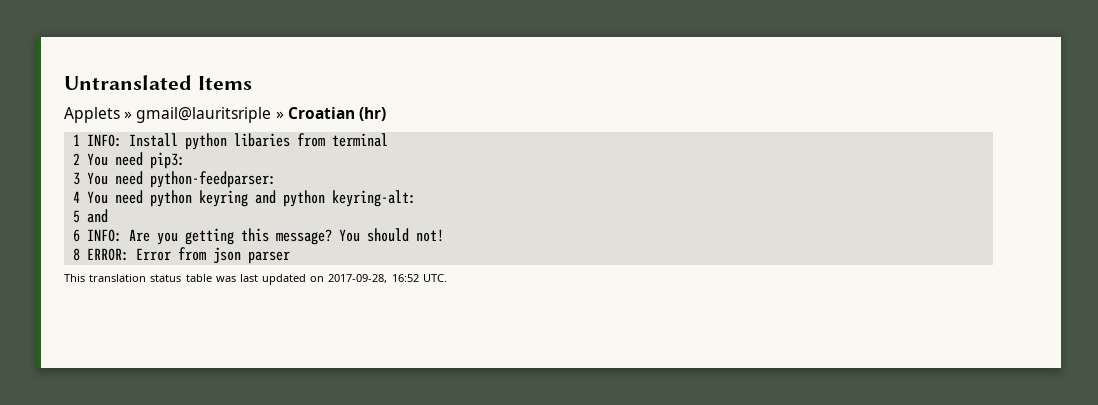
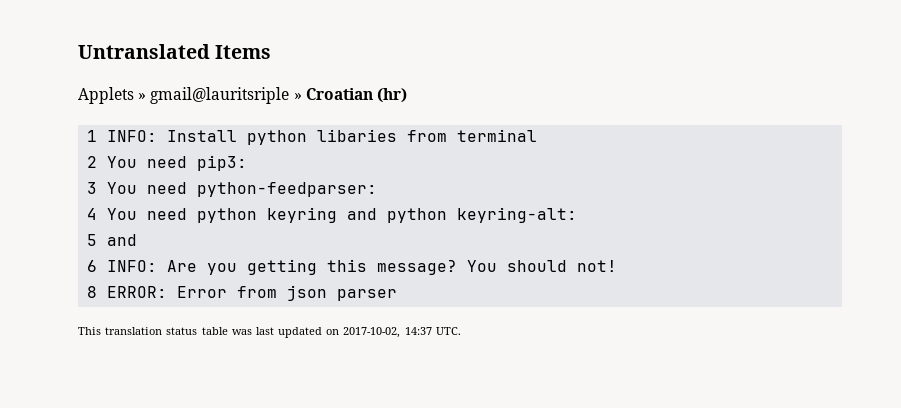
[328,274,419,283] 2017-09-28, 16:52 -> [343,327,432,338] 2017-10-02, 14:37

